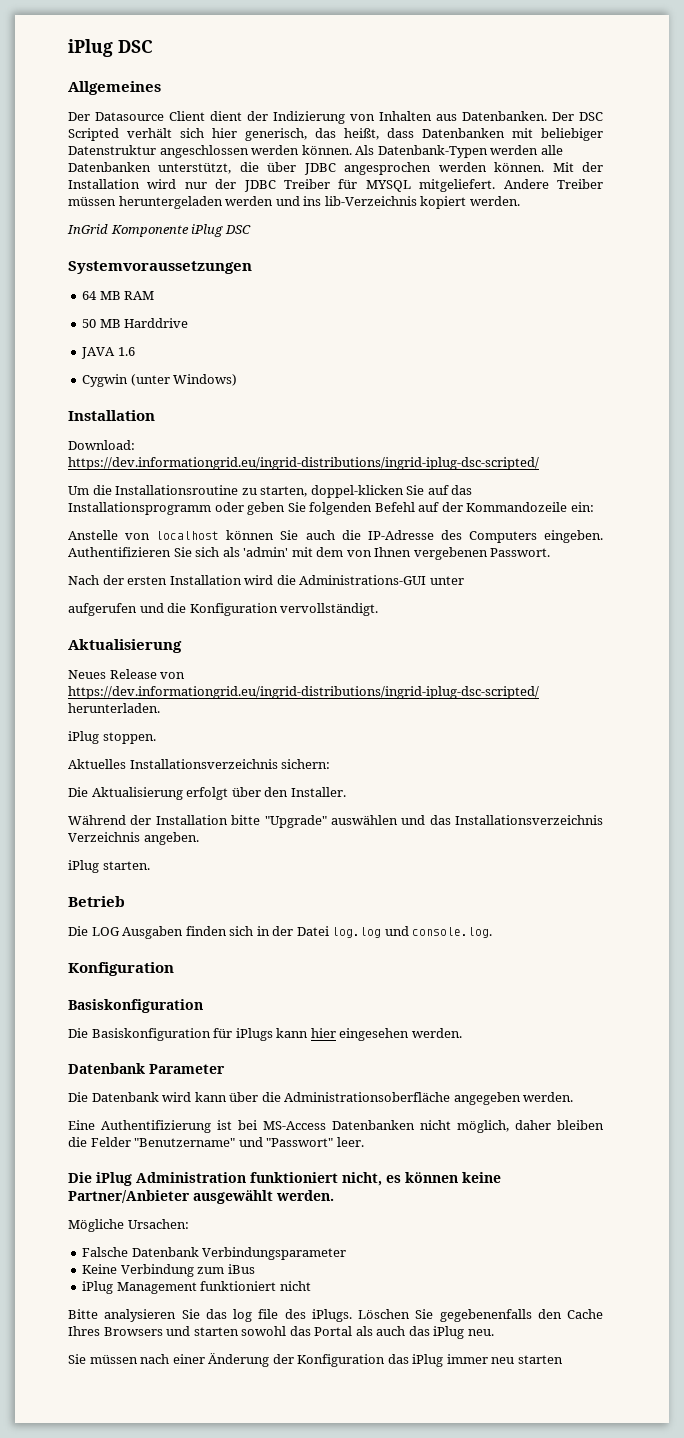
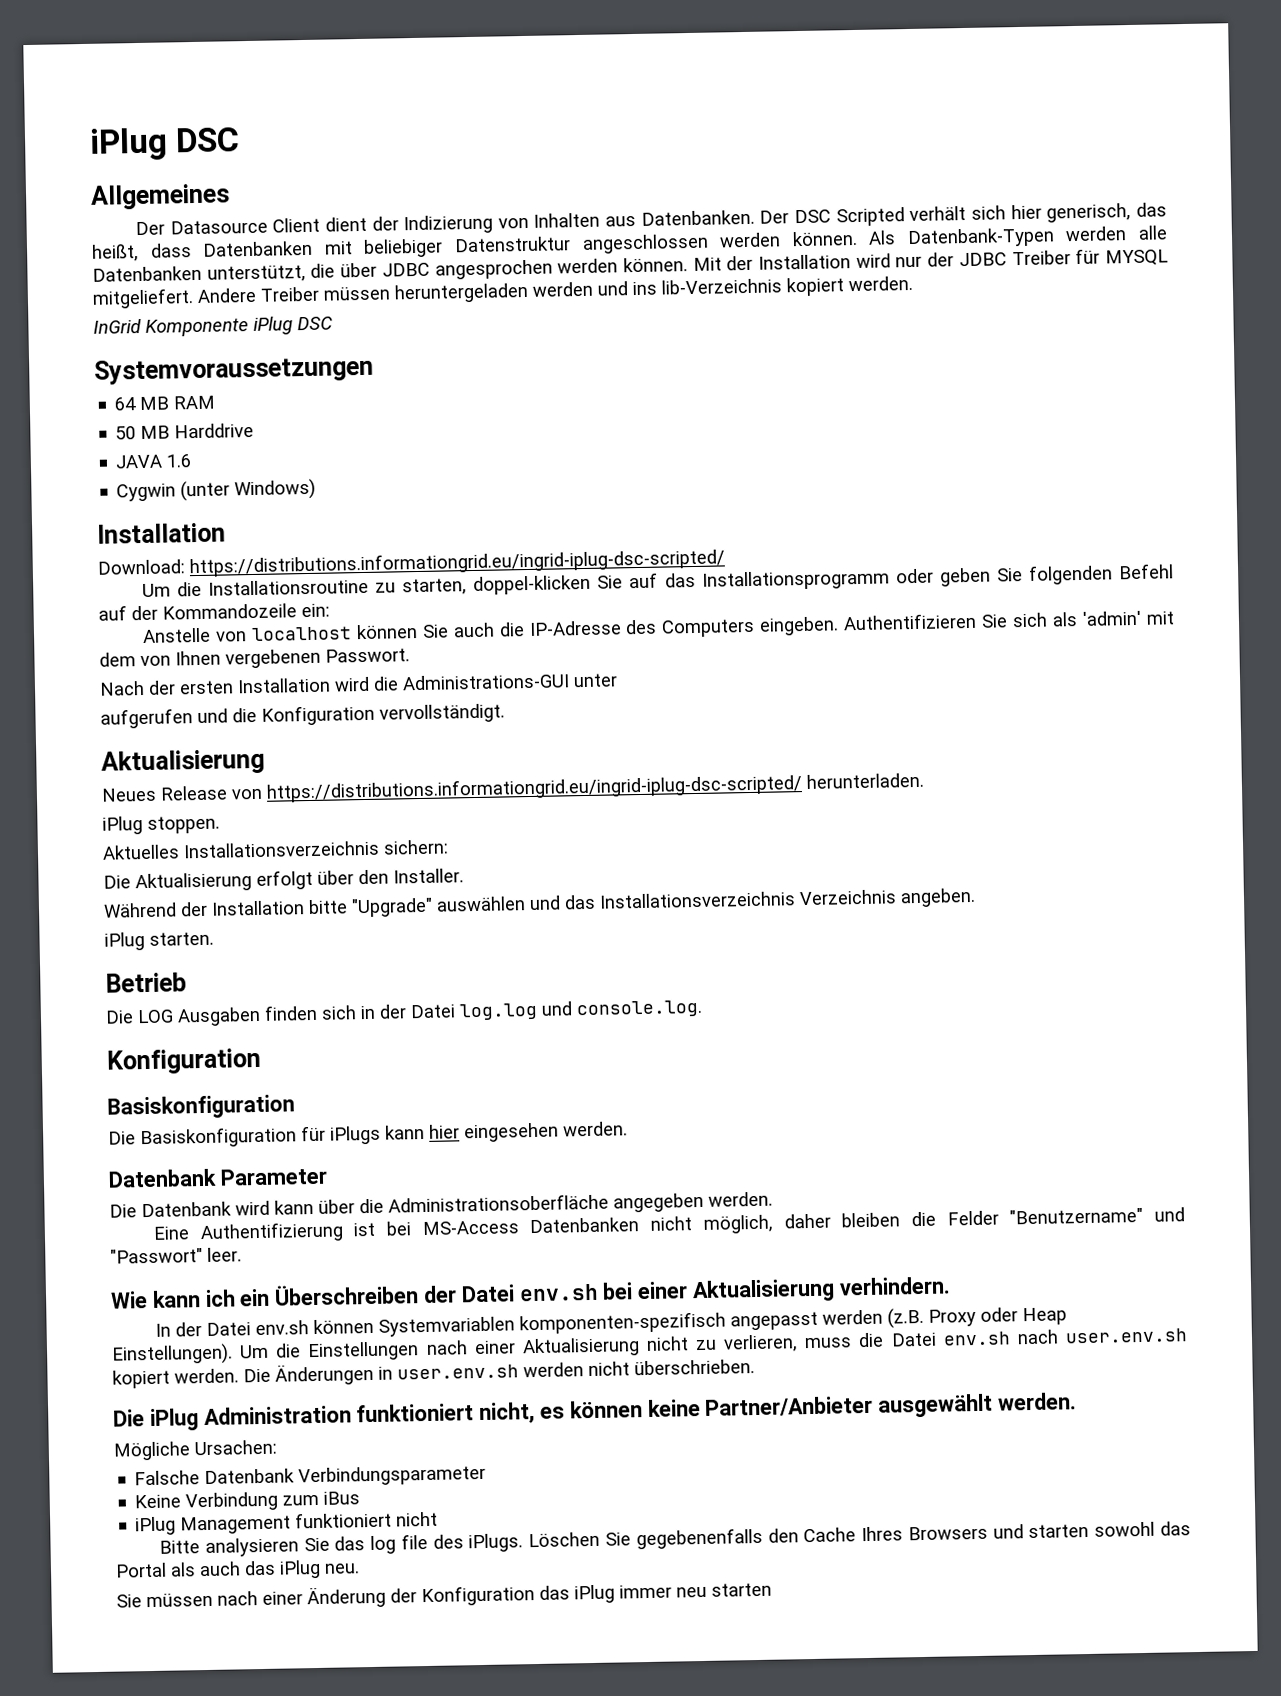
[68,457,539,470] https://dev.informationgrid.eu/ingrid-distributions/ingrid-iplug-dsc-scripted/ -> [189,548,725,578] https://distributions.informationgrid.eu/ingrid-iplug-dsc-scripted/
[68,686,539,699] https://dev.informationgrid.eu/ingrid-distributions/ingrid-iplug-dsc-scripted/ -> [266,774,803,803] https://distributions.informationgrid.eu/ingrid-iplug-dsc-scripted/
(364, 1142) none -> [110,1276,951,1309] [154,1307,1067,1337] [111,1328,1188,1366] [112,1359,755,1389] // Wie kann ich ein Überschreiben der Datei env.sh bei einer Aktualisierung verhindern. // In der Datei env.sh können Systemvariablen komponenten-spezifisch angepasst werden (z.B. Proxy oder Heap Einstellungen). Um die Einstellungen nach einer Aktualisierung nicht zu verlieren, muss die Datei env.sh nach user.env.sh kopiert werden. Die Änderungen in user.env.sh werden nicht überschrieben.

